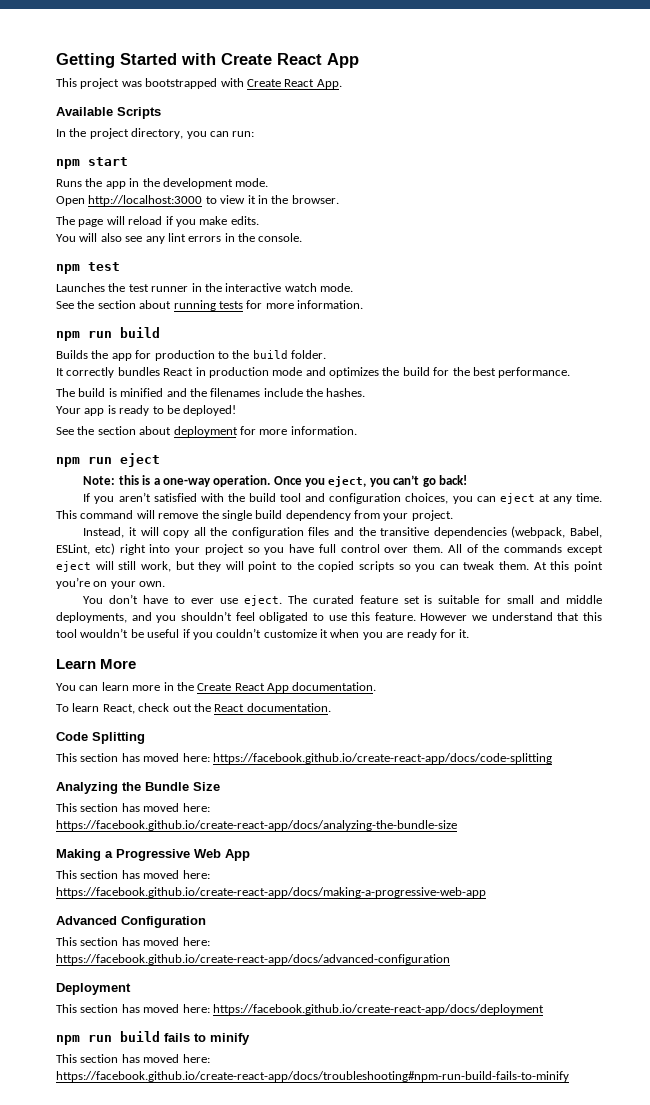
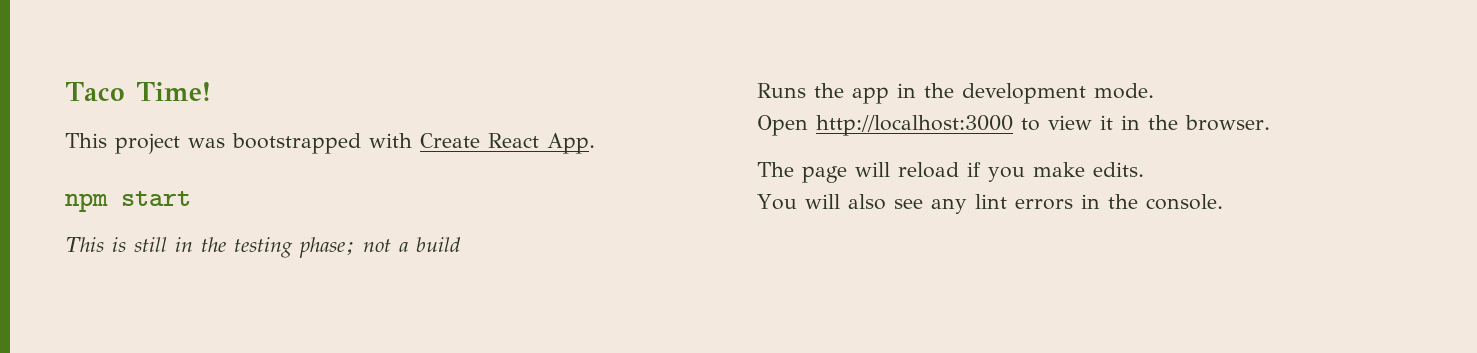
[56,53,359,68] Getting Started with Create React App -> [65,82,211,101] Taco Time!
[56,107,161,119] [56,128,255,139] [56,157,128,169] Available Scripts // In the project directory, you can run: // npm start -> [65,191,191,212] [65,237,461,258] npm start // This is still in the testing phase; not a build
[56,262,120,274] [56,283,353,292] [56,300,363,311] [56,327,160,341] [56,350,326,361] [56,367,571,378] [56,388,366,397] [56,405,237,416] [56,426,357,437] [56,453,160,467] [83,475,467,487] [83,492,603,504] [56,510,453,521] [83,526,602,538] [56,543,603,555] [56,561,604,572] [56,577,166,589] [83,594,603,606] [56,611,603,623] [56,628,470,640] [56,659,137,669] [56,682,377,693] [56,703,331,714] [56,732,145,744] [56,753,552,764] [56,782,220,794] [56,803,210,812] [56,820,457,831] [56,849,250,861] [56,870,210,879] [56,887,486,898] [56,916,206,928] [56,937,210,946] [56,954,450,965] [56,983,131,995] [56,1004,544,1015] [56,1031,250,1045] [56,1054,210,1063] [56,1071,569,1082] // npm test // Launches the test runner in the interactive watch mode. // See the section about running tests for more information. // npm run build // Builds the app for production to the build folder. // It correctly bundles React in production mode and optimizes the build for the best performance. // The build is minified and the filenames include the hashes. // Your app is ready to be deployed! // See the section about deployment for more information. // npm run eject // Note: this is a one-way operation. Once you eject, you can’t go back! // If you aren’t satisfied with the build tool and configuration choices, you can eject at any time. This command will remove the single build dependency from your project. // Instead, it will copy all the configuration files and the transitive dependencies (webpack, Babel, ESLint, etc) right into your project so you have full control over them. All of the commands except eject will still work, but they will point to the copied scripts so you can tweak them. At this point you’re on your own. // You don’t have to ever use eject. The curated feature set is suitable for small and middle deployments, and you shouldn’t feel obligated to use this feature. However we understand that this tool wouldn’t be useful if you couldn’t customize it when you are ready for it. // Learn More // You can learn more in the Create React App documentation. // To learn React, check out the React documentation. // Code Splitting // This section has moved here: https://facebook.github.io/create-react-app/docs/code-splitting // Analyzing the Bundle Size // This section has moved here: https://facebook.github.io/create-react-app/docs/analyzing-the-bundle-size // Making a Progressive Web App // This section has moved here: https://facebook.github.io/create-react-app/docs/making-a-progressive-web-app // Advanced Configuration // This section has moved here: https://facebook.github.io/create-react-app/docs/advanced-configuration // Deployment // This section has moved here: https://facebook.github.io/create-react-app/docs/deployment // npm run build fails to minify // This section has moved here: https://facebook.github.io/create-react-app/docs/troubleshooting#npm-run-build-fails-to-minify -> (1223, 202) none

